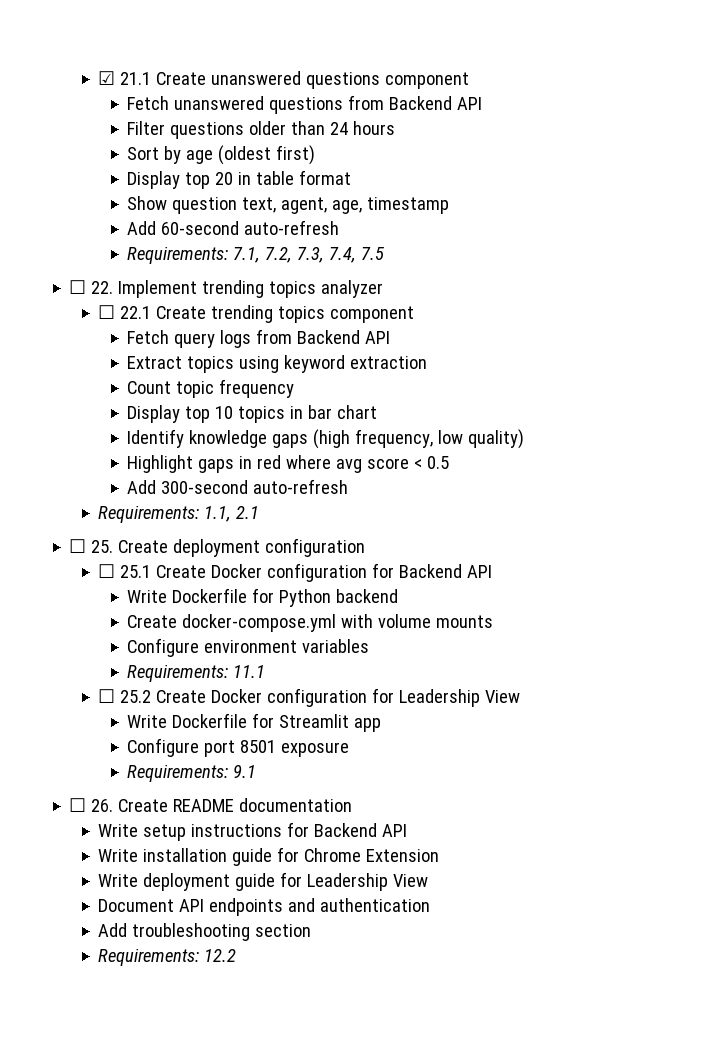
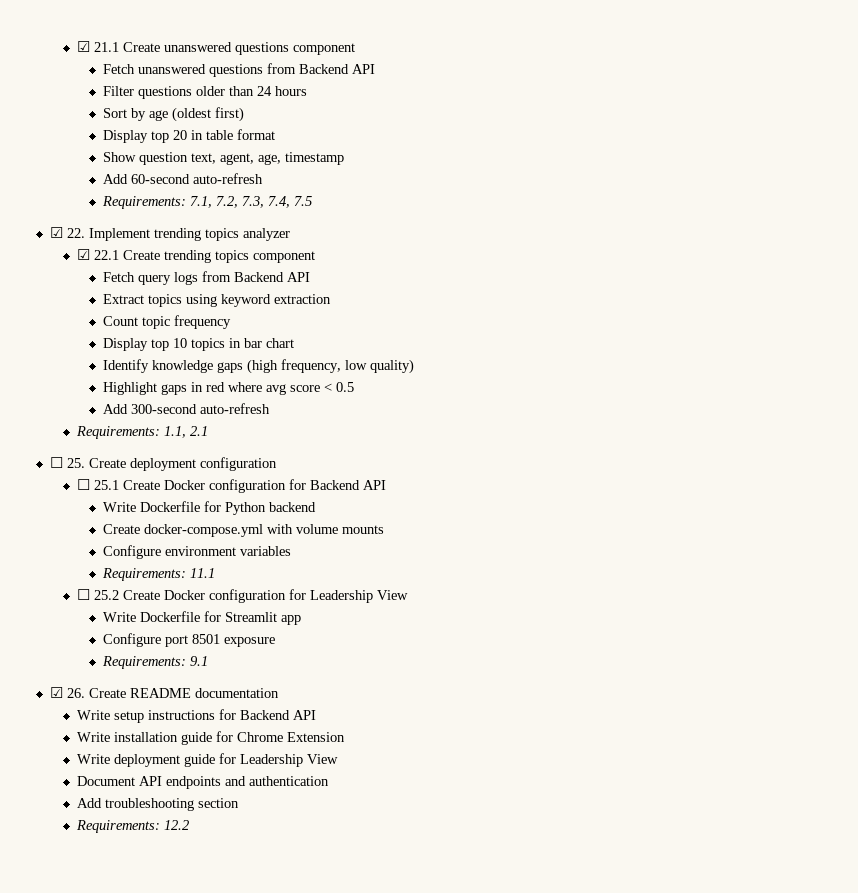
[69,280,87,294] ☐ -> [49,227,63,238] ☑
[98,305,116,319] ☐ -> [76,249,90,260] ☑
[69,798,87,812] ☐ -> [49,687,63,698] ☑

